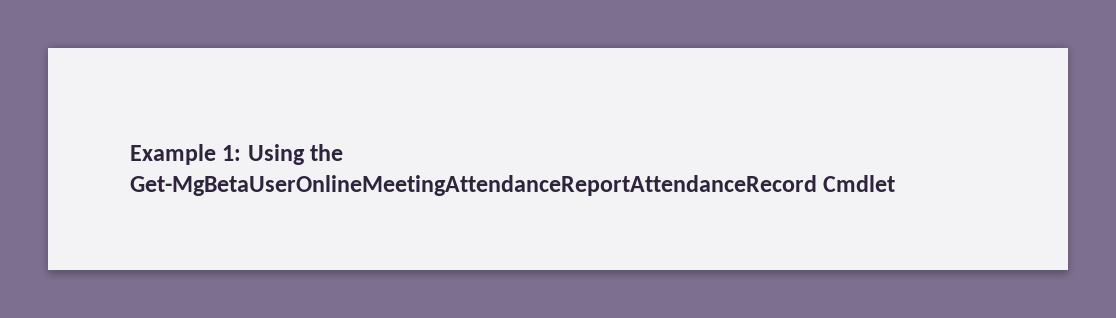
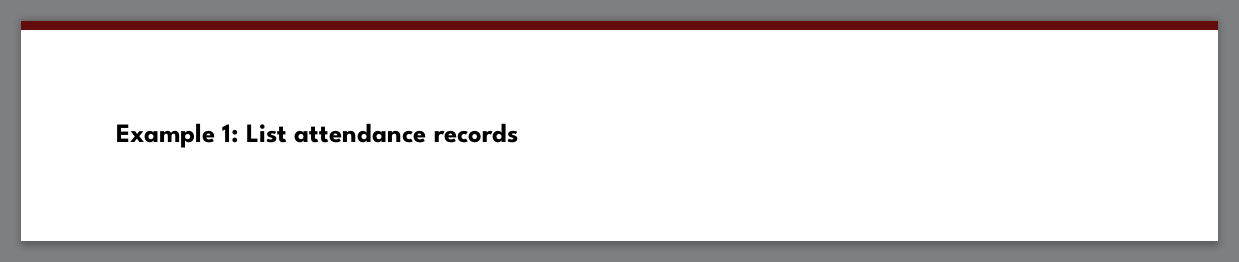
[247,144,344,165] [130,175,896,196] Using the Get-MgBetaUserOnlineMeetingAttendanceReportAttendanceRecord Cmdlet -> [246,123,518,143] List attendance records

